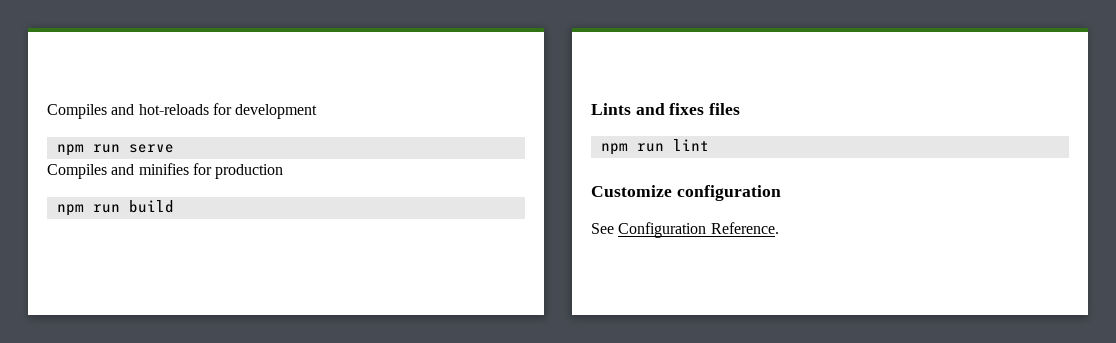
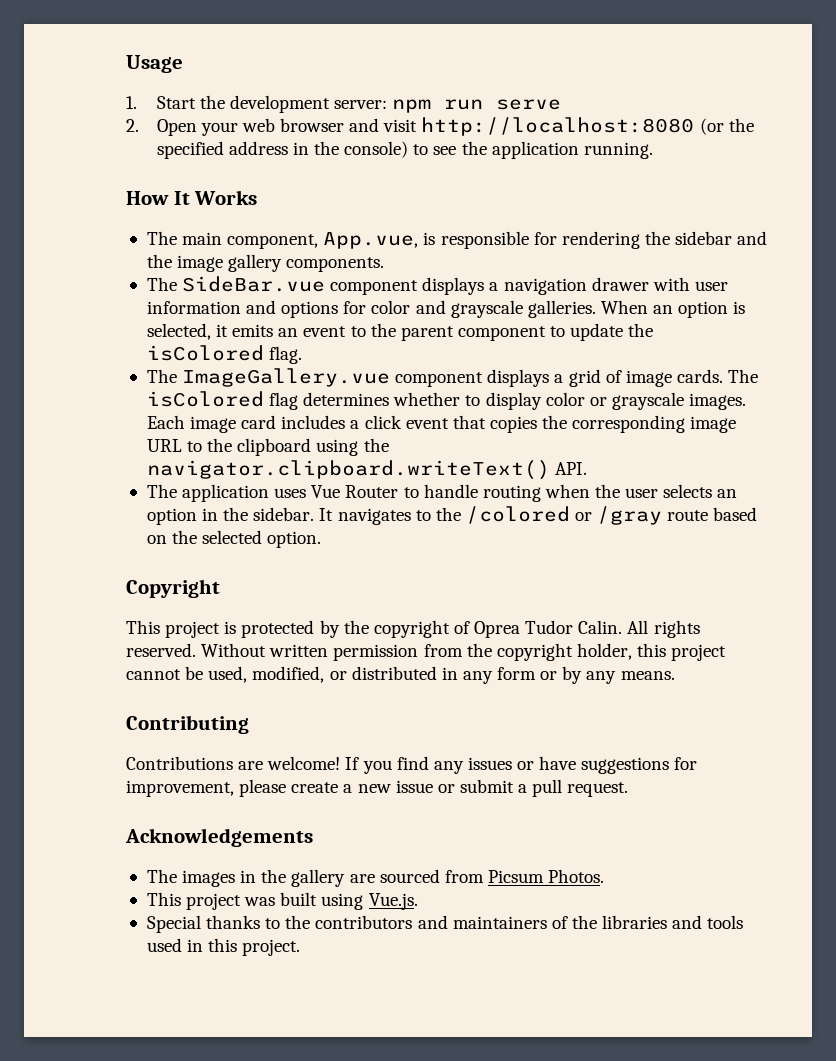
[47,103,232,119] Compiles and hot-reloads for -> [126,55,183,73] [126,95,225,109] Usage // 1. Start the
(318, 111) // -> [334,100,388,109] server:
[47,163,284,179] [56,200,174,216] [591,103,741,115] [600,139,709,155] [591,185,781,201] [591,222,779,238] Compiles and minifies for production // npm run build // Lints and fixes files // npm run lint // Customize configuration // See Configuration Reference. -> [126,117,754,136] [156,141,653,159] [126,190,258,205] [146,231,768,249] [146,254,385,272] [146,276,728,295] [146,300,746,318] [146,323,654,341] [146,345,303,364] [146,368,759,387] [146,391,747,410] [146,415,737,433] [146,438,389,456] [146,460,588,480] [146,484,738,502] [146,506,758,525] [146,530,322,548] [126,579,220,598] [126,620,700,638] [126,643,727,661] [126,666,675,684] [126,715,249,734] [126,756,698,774] [126,779,629,797] [125,828,313,847] [146,869,605,887] [146,892,418,910] [146,915,744,933] [146,938,301,956] 2. Open your web browser and visit http://localhost:8080 (or the specified address in the console) to see the application running. // How It Works // The main component, App.vue, is responsible for rendering the sidebar and the image gallery components. // The SideBar.vue component displays a navigation drawer with user information and options for color and grayscale galleries. When an option is selected, it emits an event to the parent component to update the isColored flag. // The ImageGallery.vue component displays a grid of image cards. The isColored flag determines whether to display color or grayscale images. Each image card includes a click event that copies the corresponding image URL to the clipboard using the navigator.clipboard.writeText() API. // The application uses Vue Router to handle routing when the user selects an option in the sidebar. It navigates to the /colored or /gray route based on the selected option. // Copyright // This project is protected by the copyright of Oprea Tudor Calin. All rights reserved. Without written permission from the copyright holder, this project cannot be used, modified, or distributed in any form or by any means. // Contributing // Contributions are welcome! If you find any issues or have suggestions for improvement, please create a new issue or submit a pull request. // Acknowledgements // The images in the gallery are sourced from Picsum Photos. // This project was built using Vue.js. // Special thanks to the contributors and maintainers of the libraries and tools used in this project.

